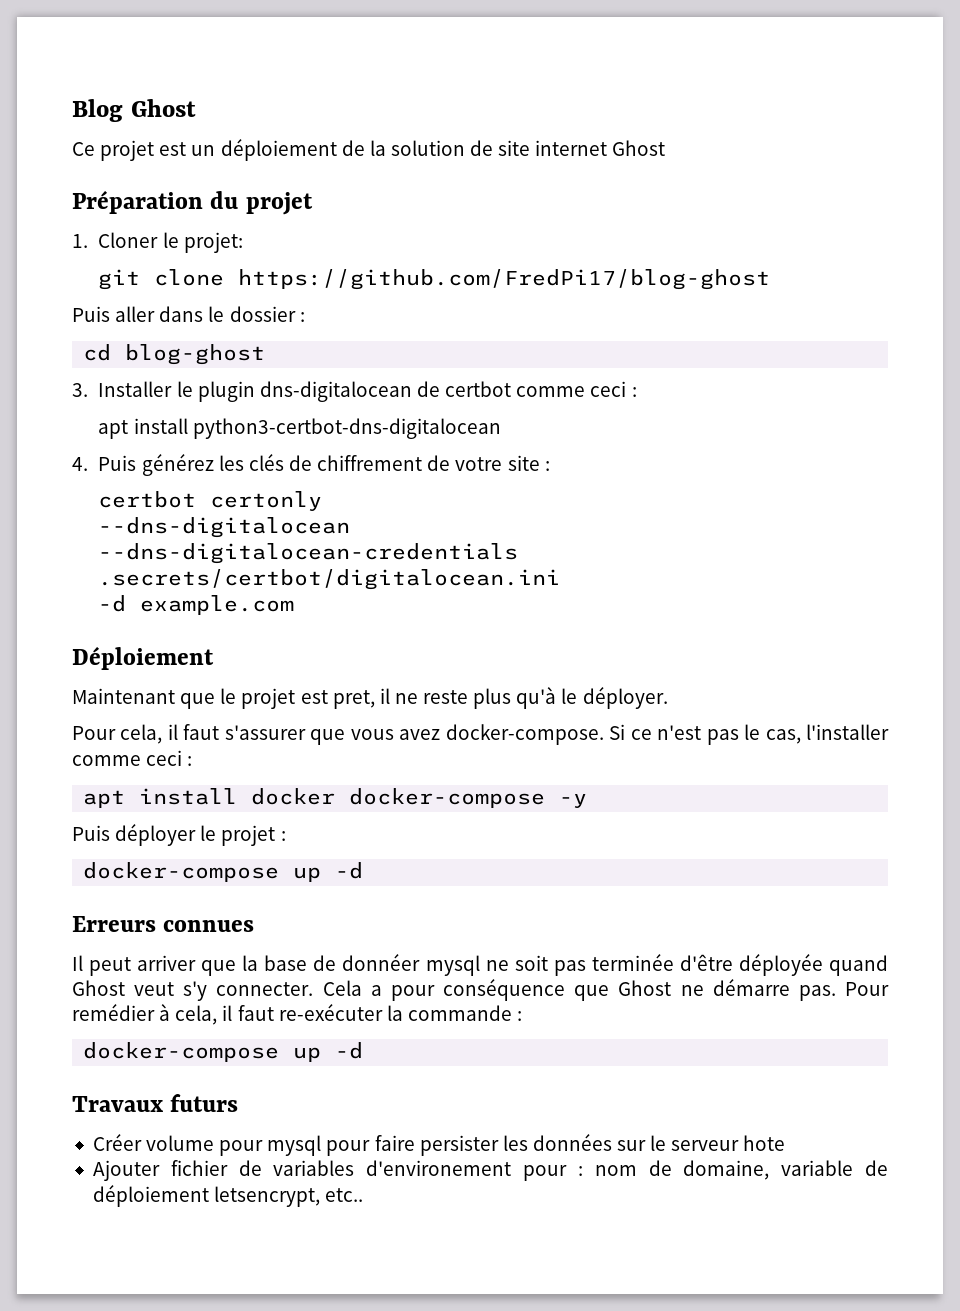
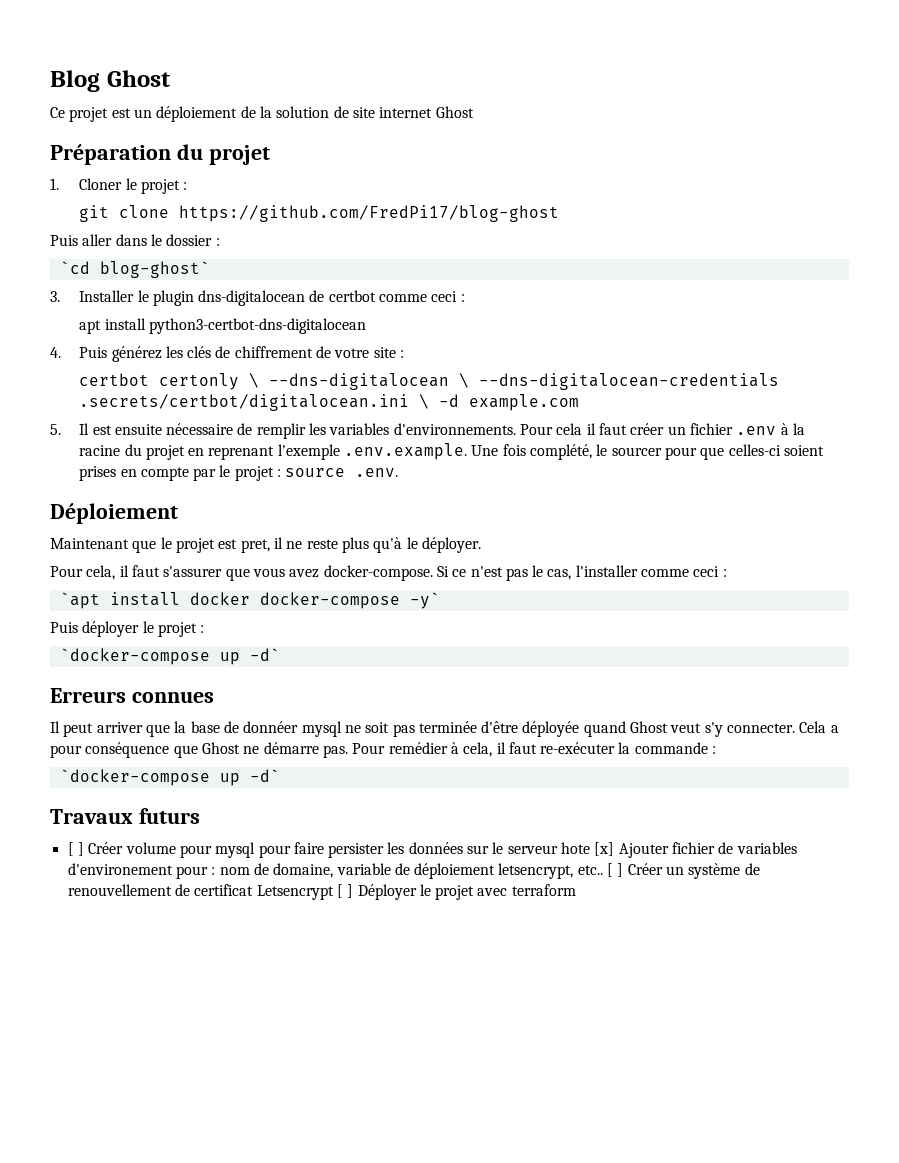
[183,232,243,253] projet: -> [140,179,188,194] projet :
[83,344,266,365] cd blog-ghost -> [59,261,210,278] `cd blog-ghost`
(323, 501) // -> [249,373,260,388] \
(351, 527) // -> [459,373,470,388] \
(561, 579) // -> [419,394,430,409] \
(295, 605) none -> [50,423,805,439] [79,443,824,460] [79,465,399,481] // 5. Il est ensuite nécessaire de remplir les variables d'environnements. Pour cela il faut créer un fichier .env à la racine du projet en reprenant l'exemple .env.example. Une fois complété, le sourcer pour que celles-ci soient prises en compte par le projet : source .env.
[83,790,126,808] apt -> [59,592,100,609] `apt
[559,794,588,808] -y -> [409,592,440,609] -y`
[83,862,364,882] docker-compose up -d -> [59,648,280,665] `docker-compose up -d`
[83,1042,364,1062] docker-compose up -d -> [59,769,280,786] `docker-compose up -d`
(239, 1103) none -> [67,842,84,856] [ ]
(786, 1143) // -> [594,842,615,856] [x]
(364, 1195) none -> [607,863,760,879] [67,884,576,900] [ ] Créer un système de renouvellement de certificat Letsencrypt [ ] Déployer le projet avec terraform

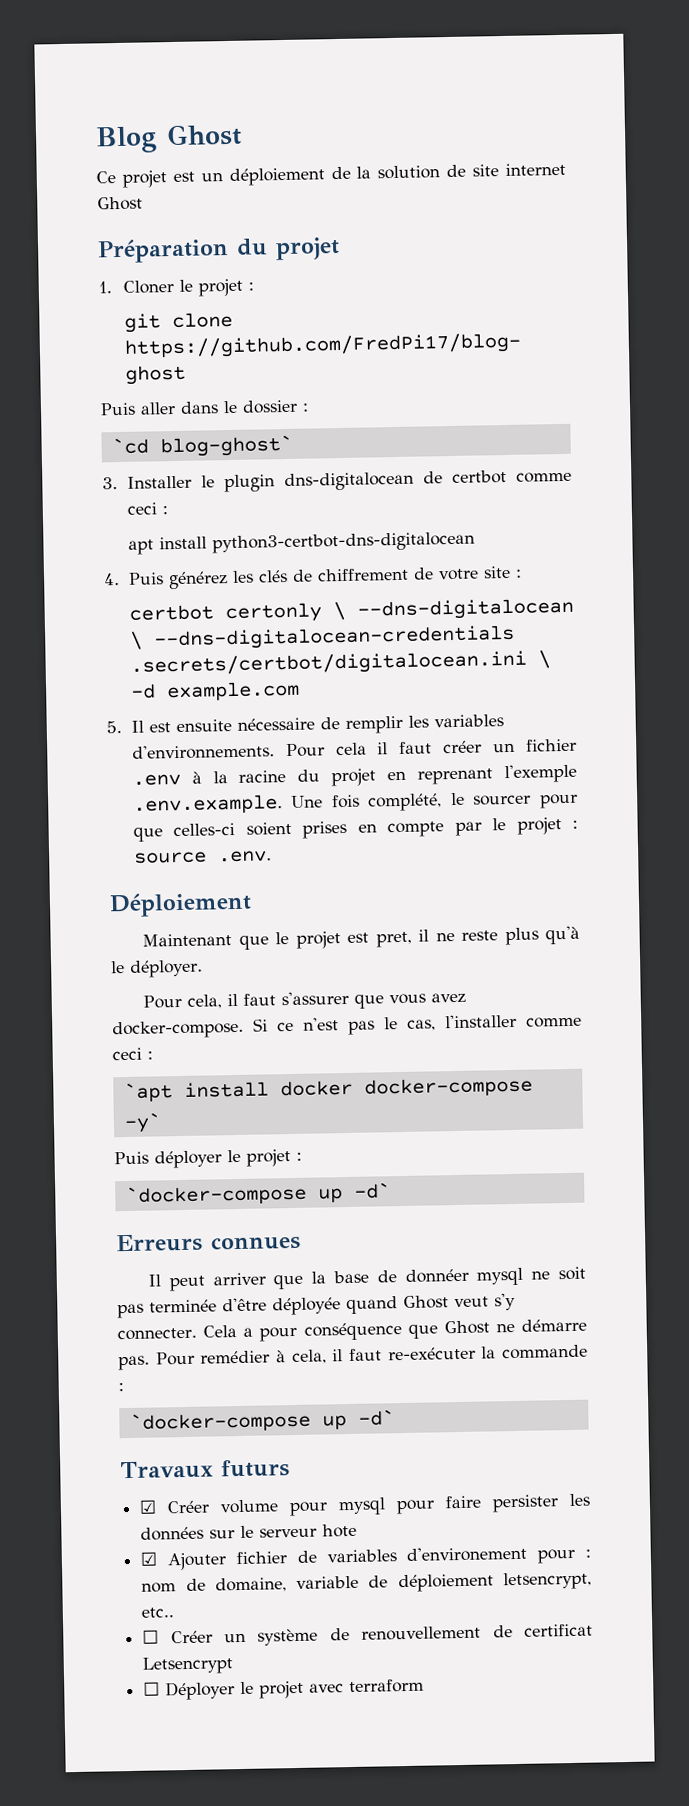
[67,842,84,856] [ ] -> [139,1499,158,1514] ☑
[594,842,615,856] [x] -> [140,1551,158,1566] // ☑
[607,863,624,877] [ ] -> [142,1629,160,1644] // ☐
[336,884,354,898] [ ] -> [143,1681,161,1696] // ☐

